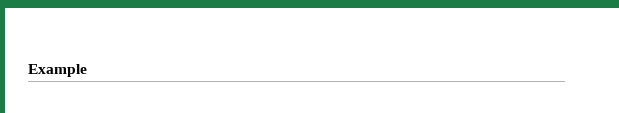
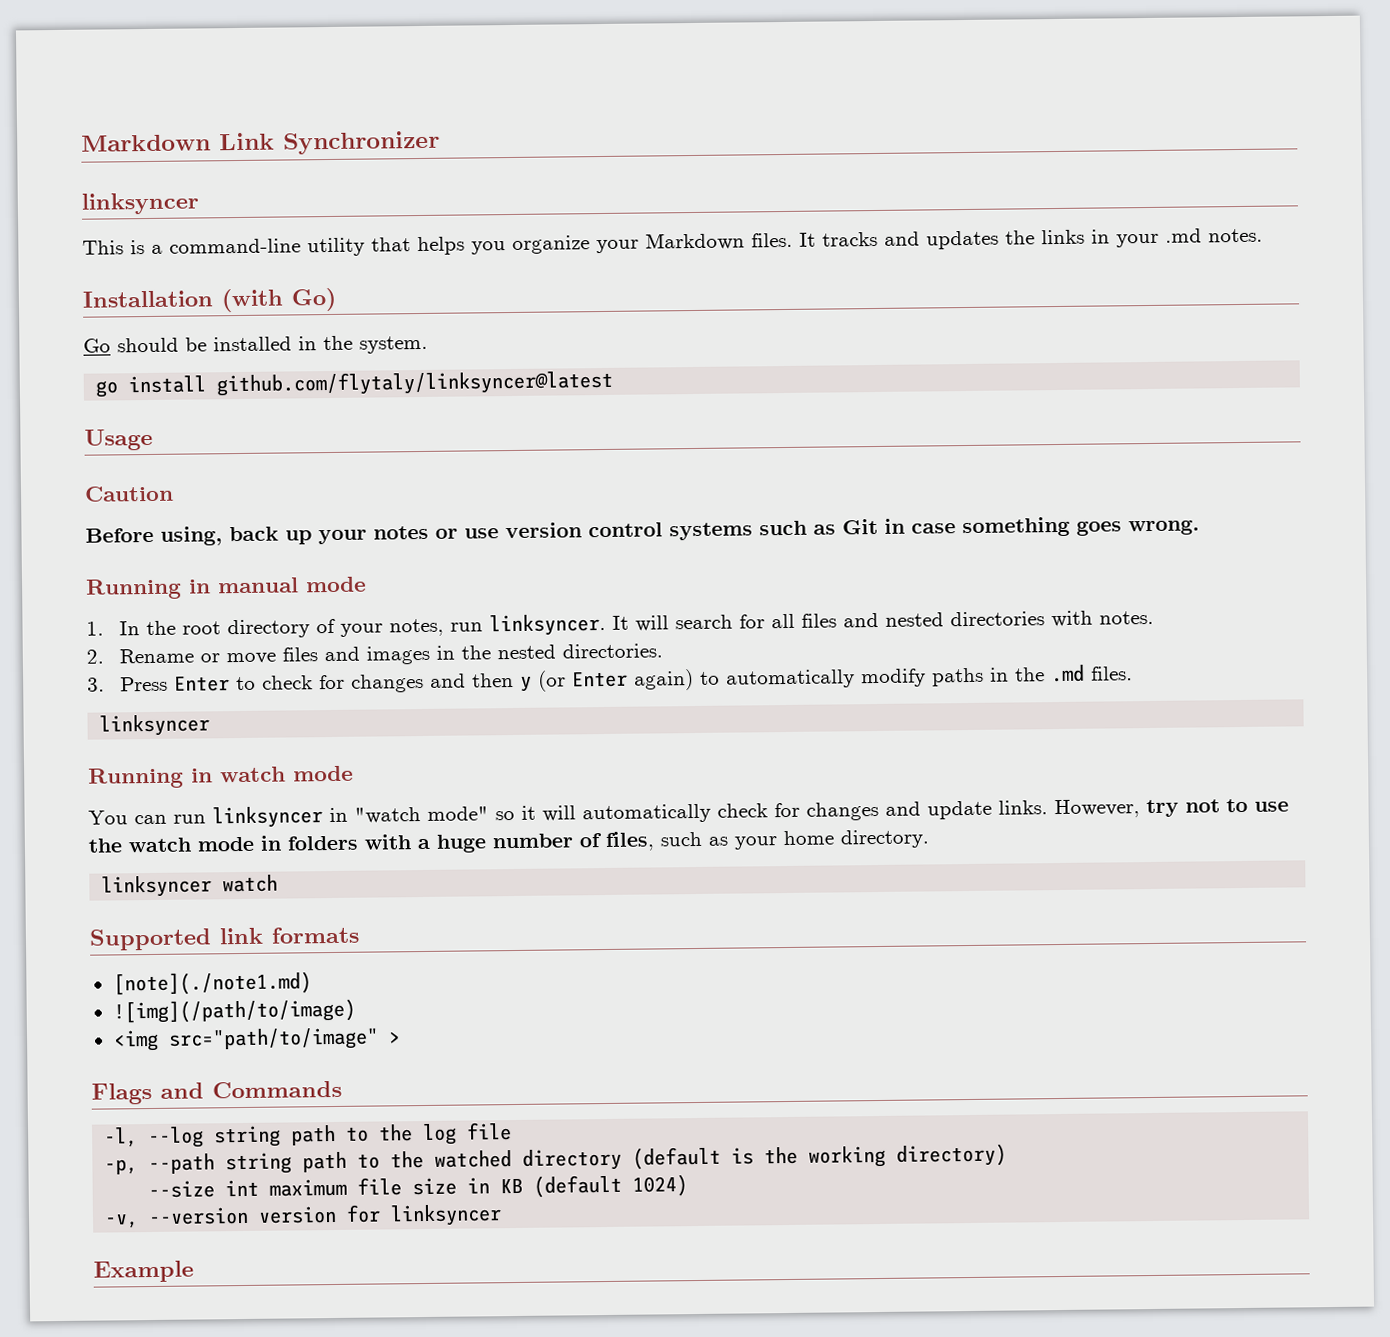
(28, 70) none -> [81,130,440,155] [81,192,199,215] [82,228,1263,257] [82,287,337,313] [83,335,428,354] [95,369,614,398] [84,428,153,451] [84,485,174,502] [85,516,1200,546] [85,576,367,600] [86,610,1155,639] [86,643,664,665] [87,664,1134,693] [99,714,211,737] [88,765,354,789] [88,798,1289,829] [88,829,929,853] [101,874,279,898] [89,926,359,951] [112,971,312,996] [112,998,356,1024] [112,1027,401,1052] [91,1080,342,1105] [104,1122,513,1149] [104,1143,1008,1175] [148,1174,689,1199] [104,1204,503,1229] Markdown Link Synchronizer // linksyncer // This is a command-line utility that helps you organize your Markdown files. It tracks and updates the links in your .md notes. // Installation (with Go) // Go should be installed in the system. // go install github.com/flytaly/linksyncer@latest // Usage // Caution // Before using, back up your notes or use version control systems such as Git in case something goes wrong. // Running in manual mode // 1. In the root directory of your notes, run linksyncer. It will search for all files and nested directories with notes. // 2. Rename or move files and images in the nested directories. // 3. Press Enter to check for changes and then y (or Enter again) to automatically modify paths in the .md files. // linksyncer // Running in watch mode // You can run linksyncer in "watch mode" so it will automatically check for changes and update links. However, try not to use the watch mode in folders with a huge number of files, such as your home directory. // linksyncer watch // Supported link formats // [note](./note1.md) // ![img](/path/to/image) // <img src="path/to/image" > // Flags and Commands // -l, --log string path to the log file // -p, --path string path to the watched directory (default is the working directory) // --size int maximum file size in KB (default 1024) // -v, --version version for linksyncer //

